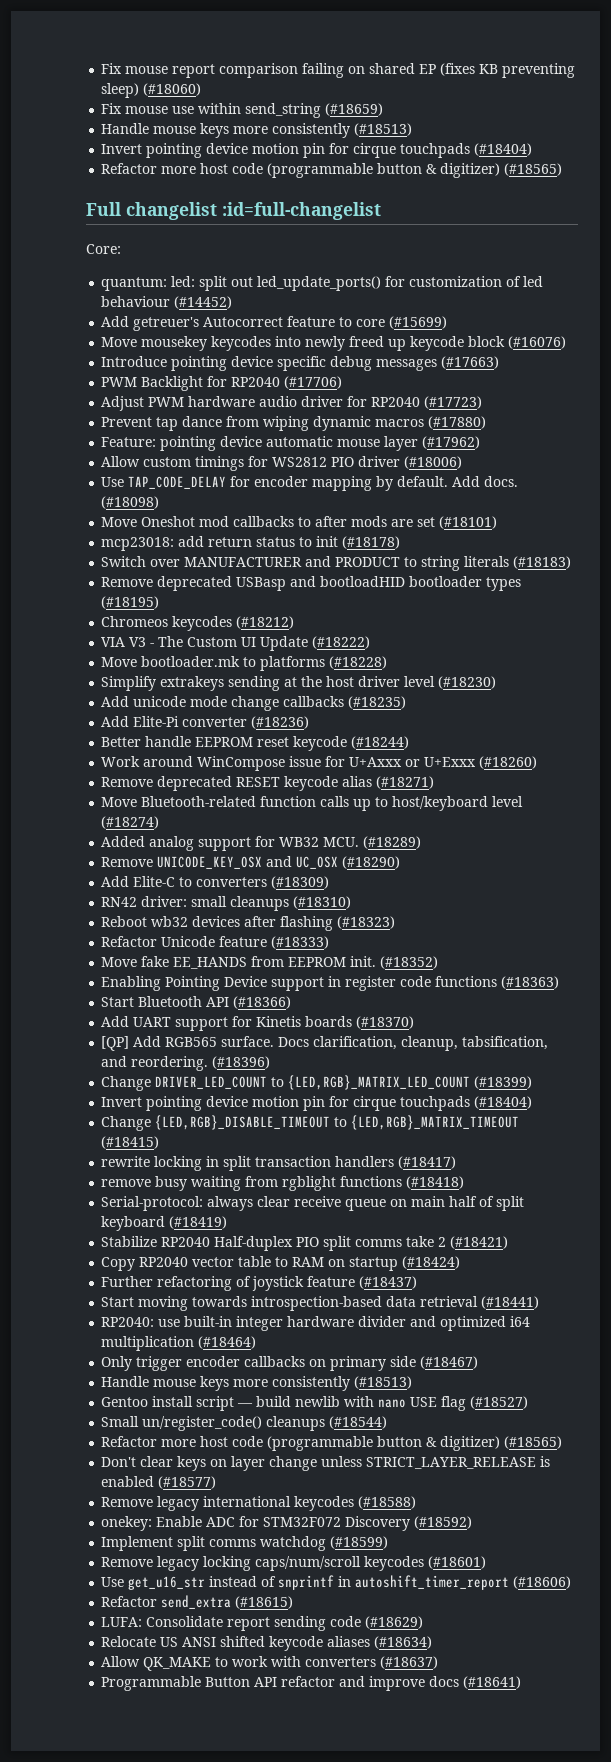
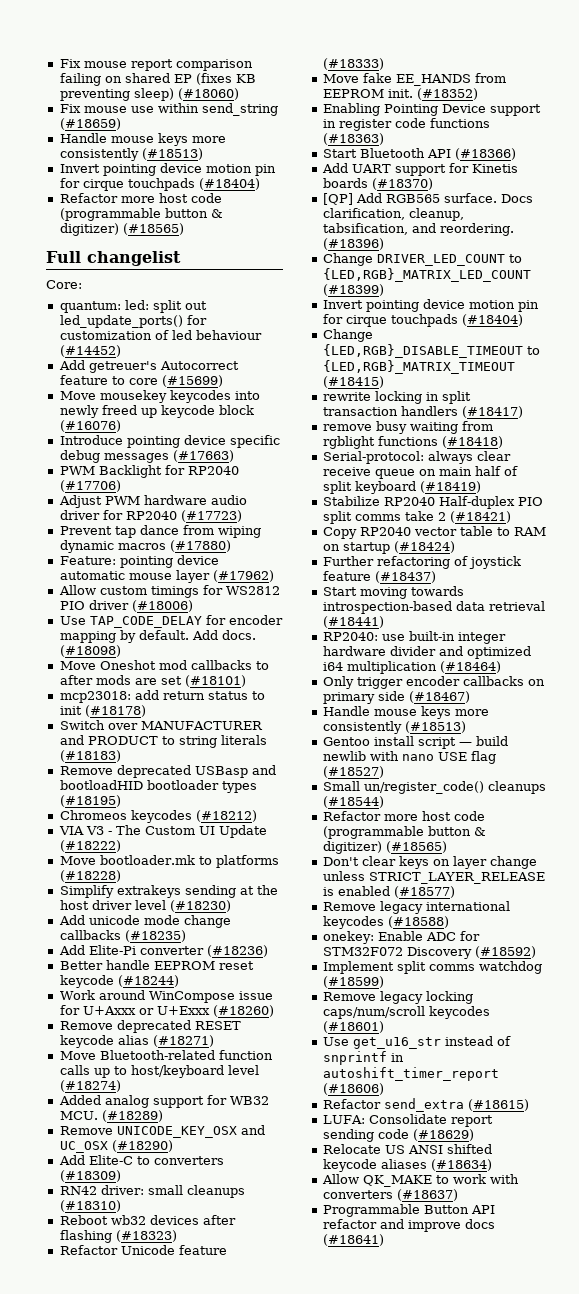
[222,202,381,220] :id=full-changelist -> (181, 258) none

